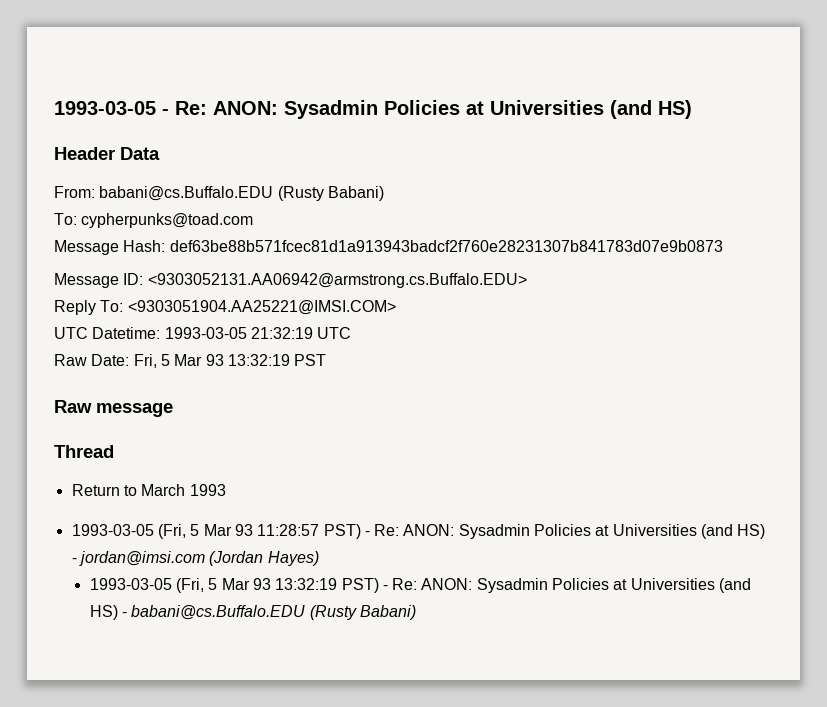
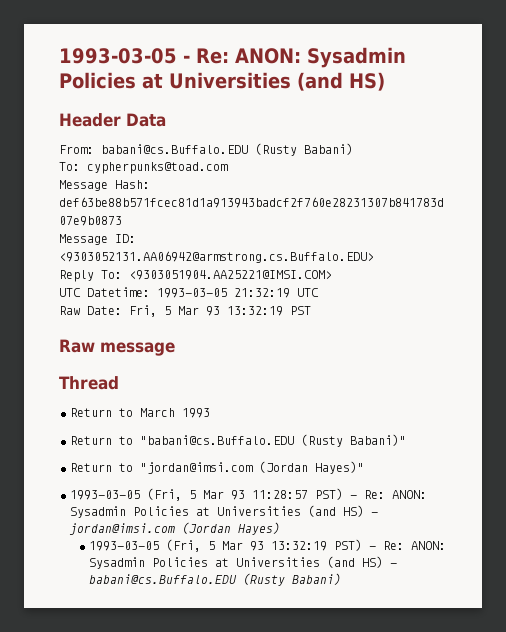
(226, 490) none -> [70,434,406,447] [70,461,364,474] // Return to "babani@cs.Buffalo.EDU (Rusty Babani)" // Return to "jordan@imsi.com (Jordan Hayes)"

